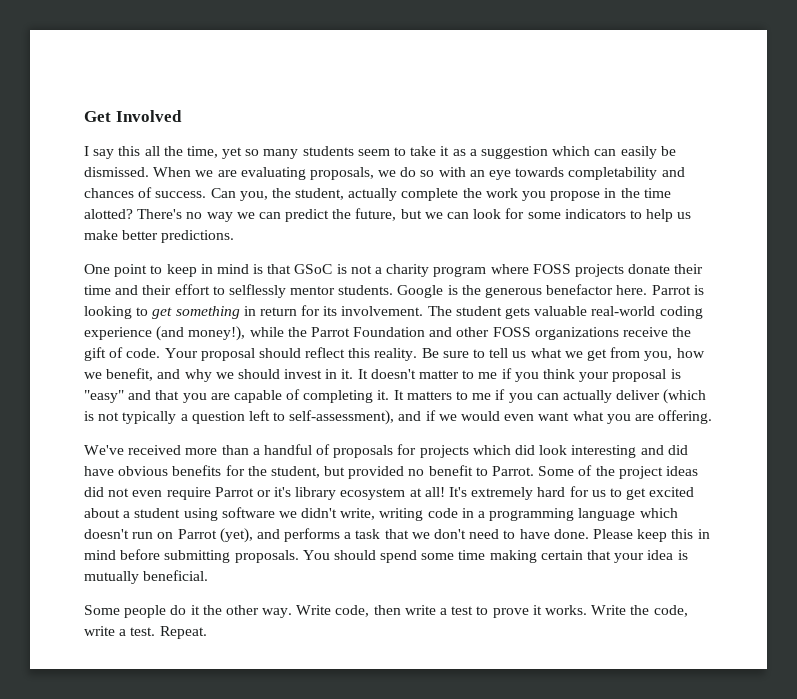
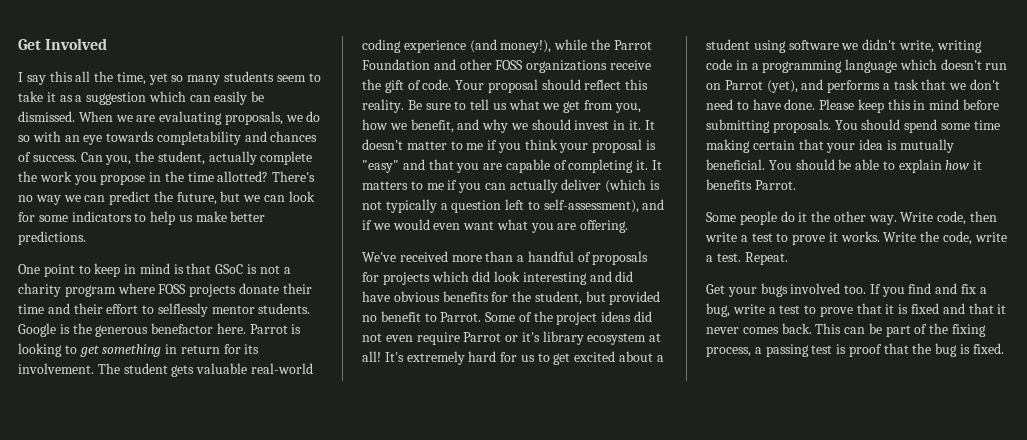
[84,209,133,219] alotted? -> [217,171,269,182] allotted?
(209, 575) none -> [768,159,983,173] [706,179,796,190] You should be able to explain how it benefits Parrot.
(207, 632) none -> [706,283,987,297] [706,303,1007,317] [706,323,987,337] [706,343,1004,357] // Get your bugs involved too. If you find and fix a bug, write a test to prove that it is fixed and that it never comes back. This can be part of the fixing process, a passing test is proof that the bug is fixed.

